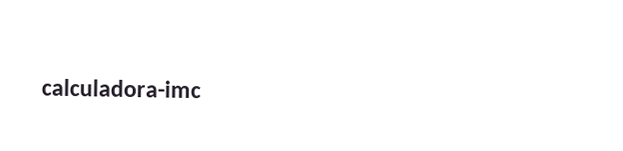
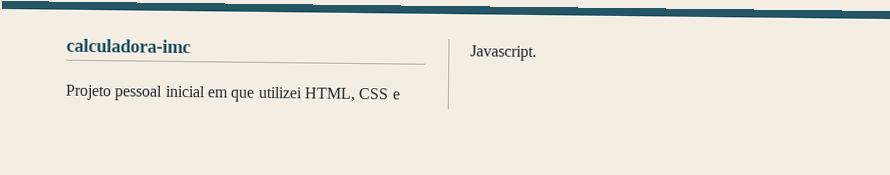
(201, 88) none -> [65,84,400,102] [470,45,537,62] // Projeto pessoal inicial em que utilizei HTML, CSS e Javascript.

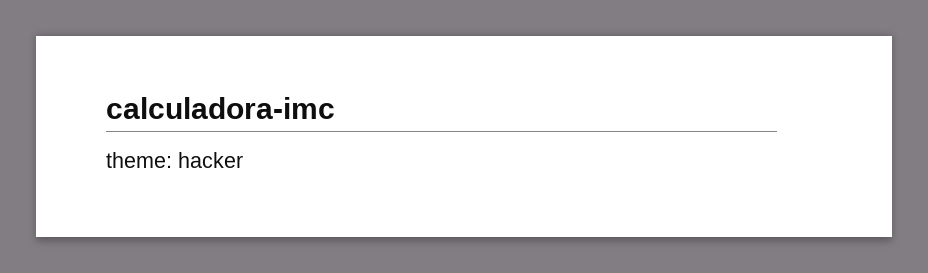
[65,84,400,102] [470,45,537,62] Projeto pessoal inicial em que utilizei HTML, CSS e Javascript. -> [106,152,243,168] theme: hacker

